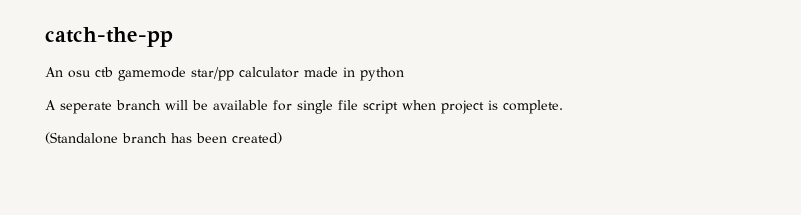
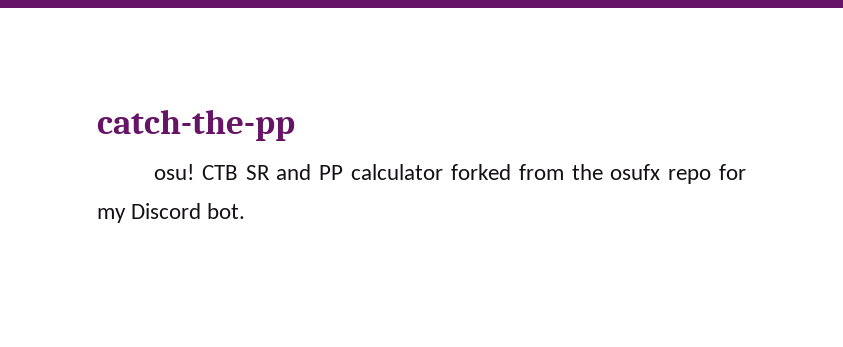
[45,67,404,81] [45,100,563,114] [45,132,282,144] An osu ctb gamemode star/pp calculator made in python // A seperate branch will be available for single file script when project is complete. // (Standalone branch has been created) -> [153,164,746,184] [97,203,246,223] osu! CTB SR and PP calculator forked from the osufx repo for my Discord bot.

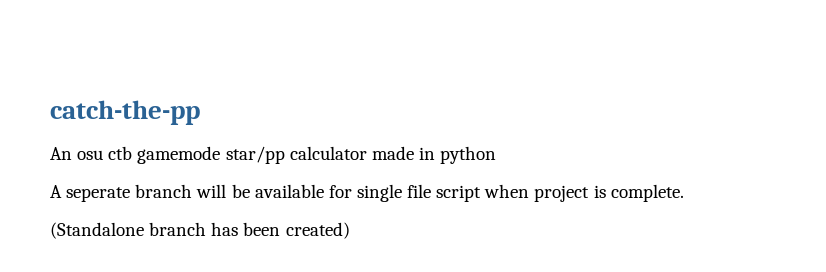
[153,164,746,184] [97,203,246,223] osu! CTB SR and PP calculator forked from the osufx repo for my Discord bot. -> [50,146,497,164] [50,184,684,202] [50,222,350,239] An osu ctb gamemode star/pp calculator made in python // A seperate branch will be available for single file script when project is complete. // (Standalone branch has been created)

